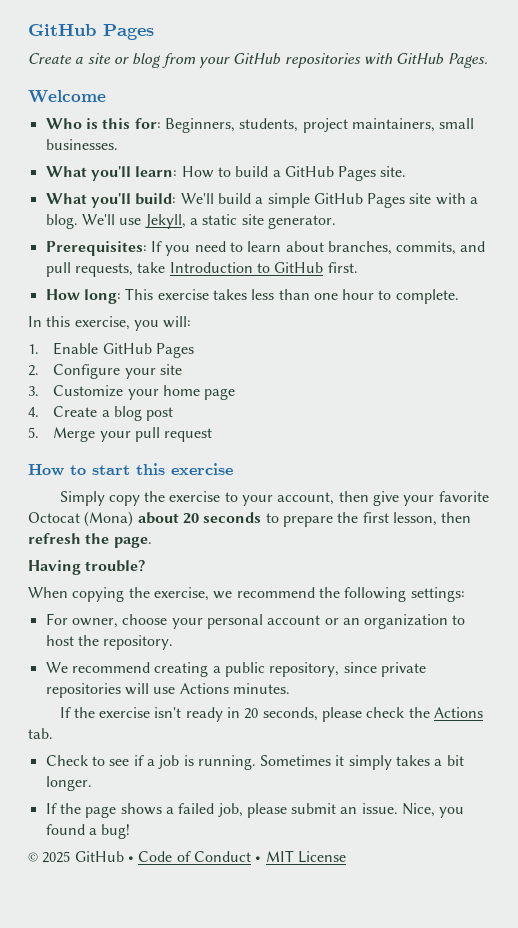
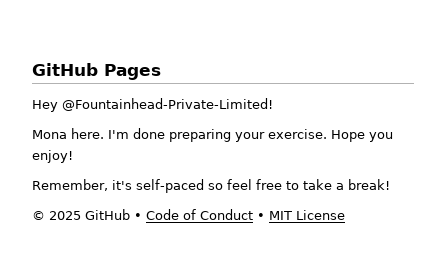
[28,24,154,40] [28,53,488,68] [28,90,106,103] [45,118,475,133] [45,139,118,150] [45,166,407,181] [45,193,479,208] [45,214,336,229] [45,241,486,256] [45,262,358,277] [45,288,459,304] [28,316,192,331] [28,342,194,358] [28,364,182,379] [28,385,236,400] [28,406,174,421] [28,427,213,442] [28,463,233,476] [59,491,489,506] [28,511,472,527] [28,533,152,548] [28,560,146,575] [28,587,465,602] [45,613,466,629] [45,635,174,650] [45,662,426,677] [45,683,290,698] [59,707,484,722] [28,728,53,739] [45,755,464,770] [45,776,92,791] [45,803,465,818] [45,824,131,839] GitHub Pages // Create a site or blog from your GitHub repositories with GitHub Pages. // Welcome // Who is this for: Beginners, students, project maintainers, small businesses. // What you'll learn: How to build a GitHub Pages site. // What you'll build: We'll build a simple GitHub Pages site with a blog. We'll use Jekyll, a static site generator. // Prerequisites: If you need to learn about branches, commits, and pull requests, take Introduction to GitHub first. // How long: This exercise takes less than one hour to complete. // In this exercise, you will: // 1. Enable GitHub Pages // 2. Configure your site // 3. Customize your home page // 4. Create a blog post // 5. Merge your pull request // How to start this exercise // Simply copy the exercise to your account, then give your favorite Octocat (Mona) about 20 seconds to prepare the first lesson, then refresh the page. // Having trouble? // When copying the exercise, we recommend the following settings: // For owner, choose your personal account or an organization to host the repository. // We recommend creating a public repository, since private repositories will use Actions minutes. // If the exercise isn't ready in 20 seconds, please check the Actions tab. // Check to see if a job is running. Sometimes it simply takes a bit longer. // If the page shows a failed job, please submit an issue. Nice, you found a bug! -> [32,63,161,80] [32,98,273,112] [32,128,393,142] [32,150,73,163] [32,179,390,193] GitHub Pages // Hey @Fountainhead-Private-Limited! // Mona here. I'm done preparing your exercise. Hope you enjoy! // Remember, it's self-paced so feel free to take a break!

